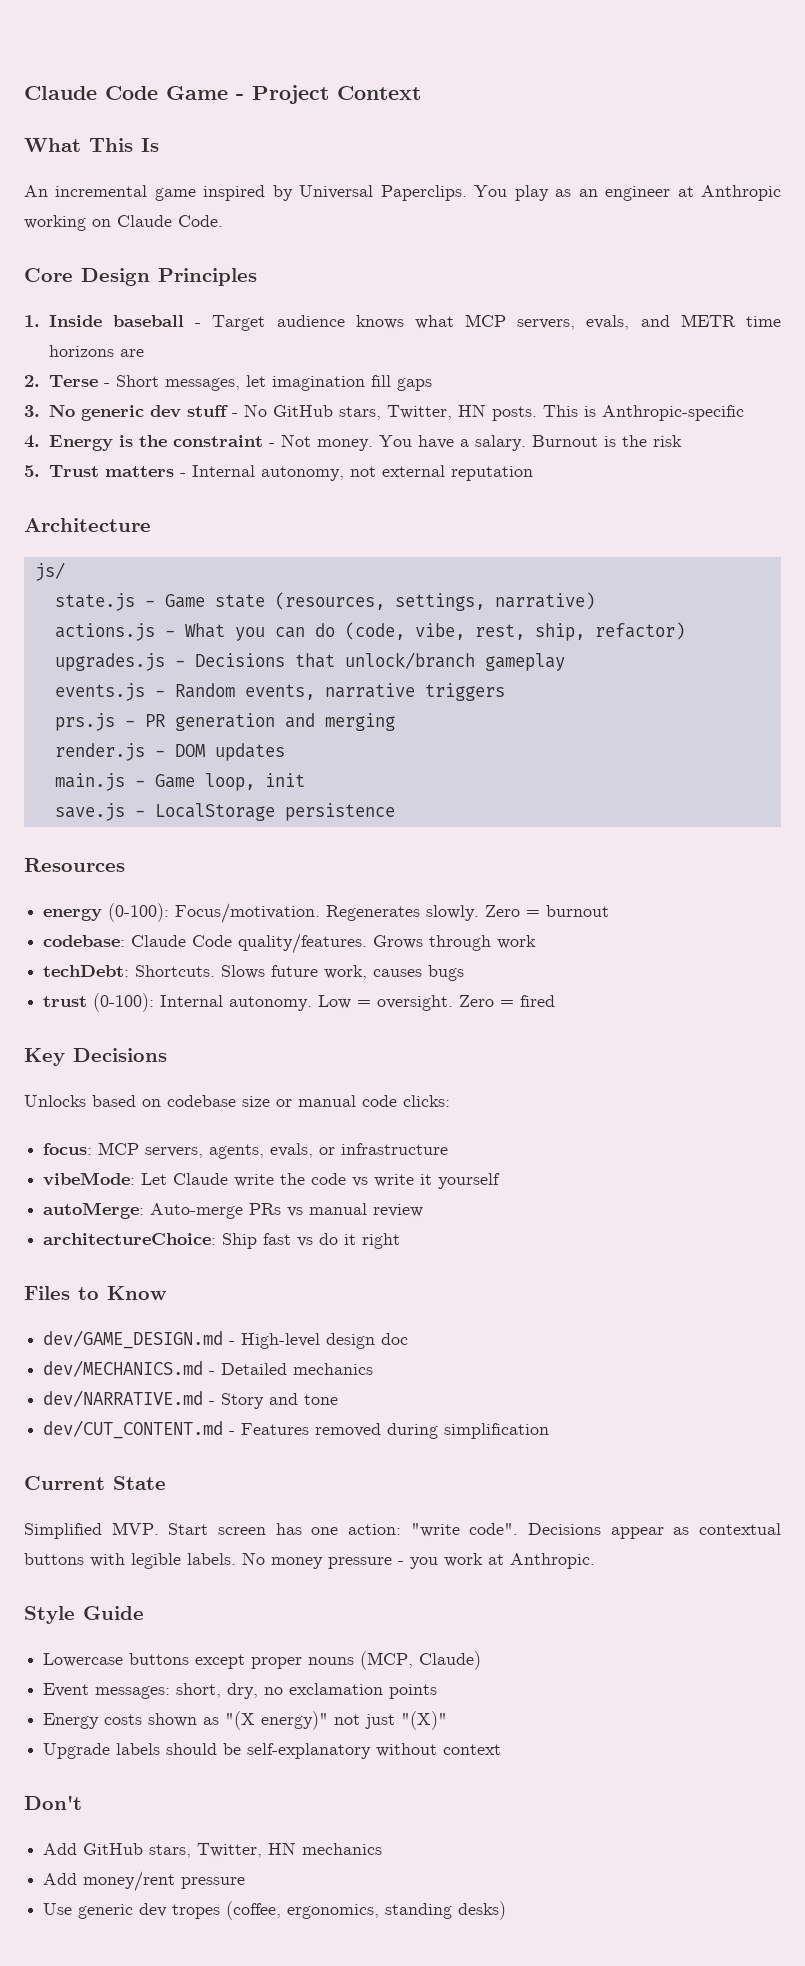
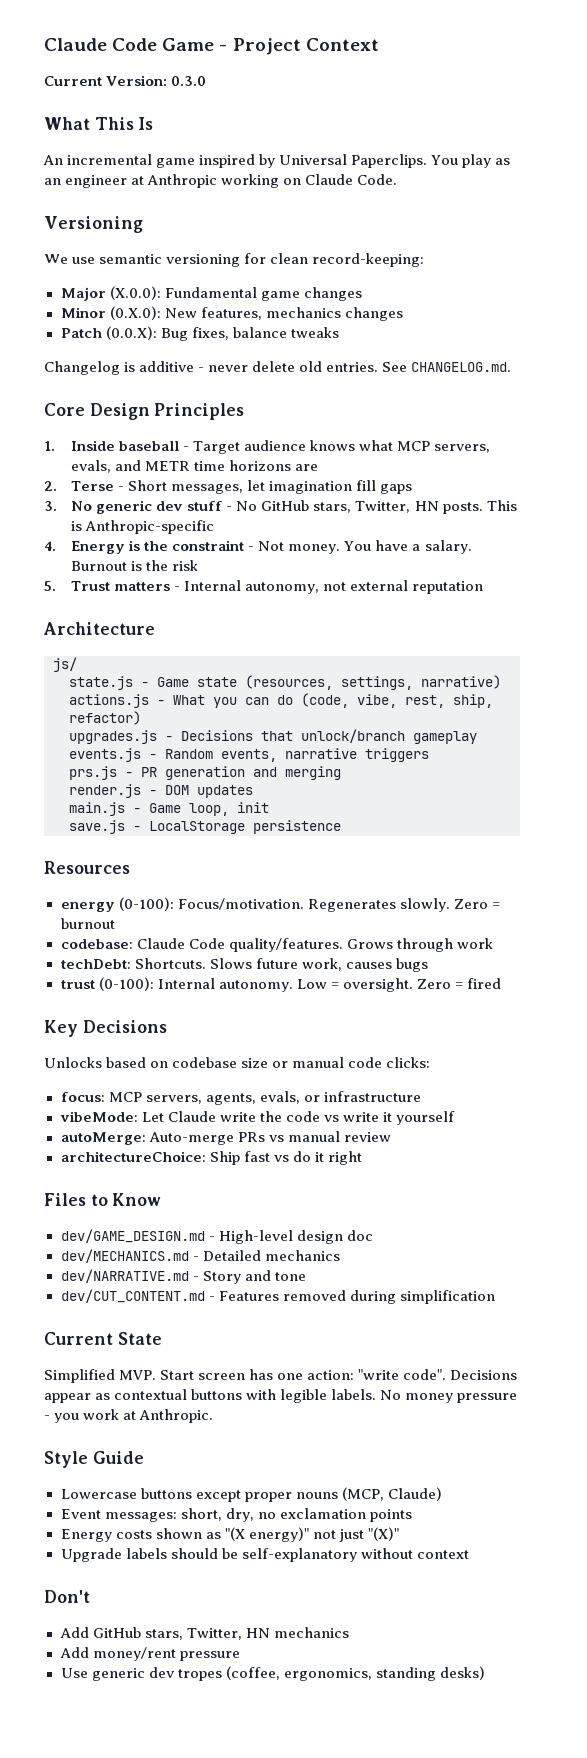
(421, 93) none -> [44,75,207,86] // Current Version: 0.3.0
(223, 221) none -> [44,216,143,233] [44,253,425,267] [60,286,362,301] [60,306,403,321] [60,326,339,341] [44,361,512,375] // Versioning // We use semantic versioning for clean record-keeping: // Major (X.0.0): Fundamental game changes // Minor (0.X.0): New features, mechanics changes // Patch (0.0.X): Bug fixes, balance tweaks // Changelog is additive - never delete old entries. See CHANGELOG.md.

